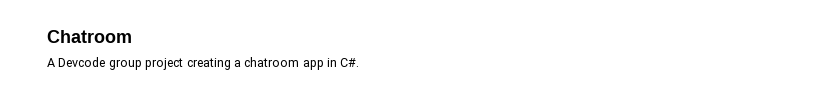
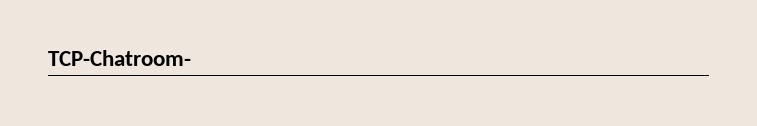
[47,30,132,43] [47,57,360,70] Chatroom // A Devcode group project creating a chatroom app in C#. -> [48,50,191,66] TCP-Chatroom-

